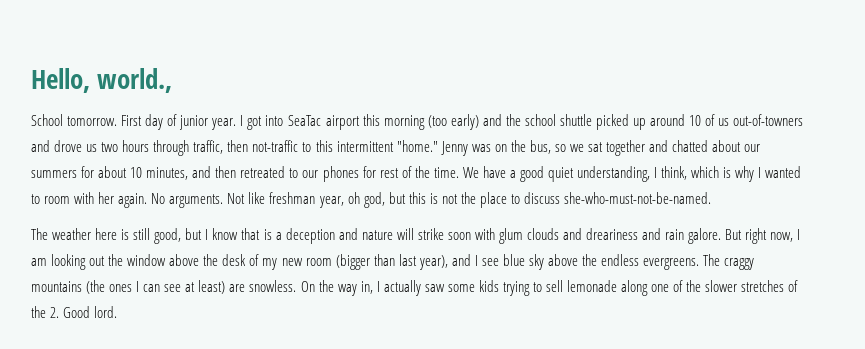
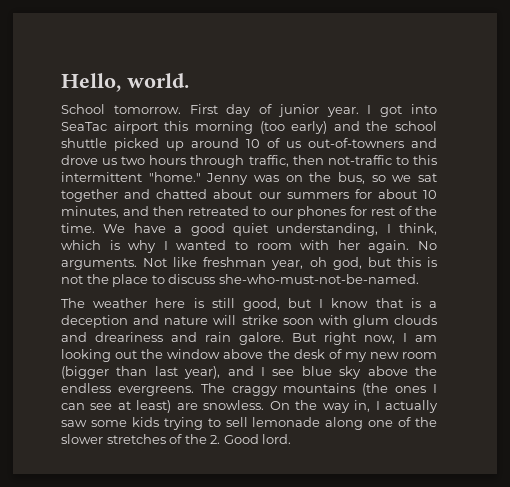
[97,68,173,93] world., -> [127,73,189,88] world.

